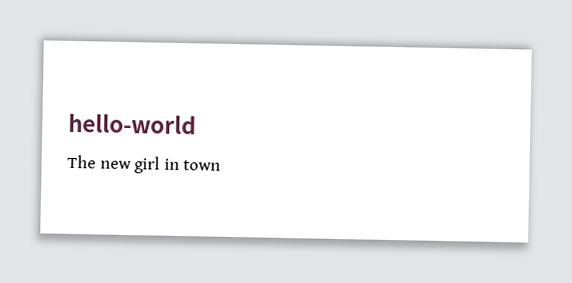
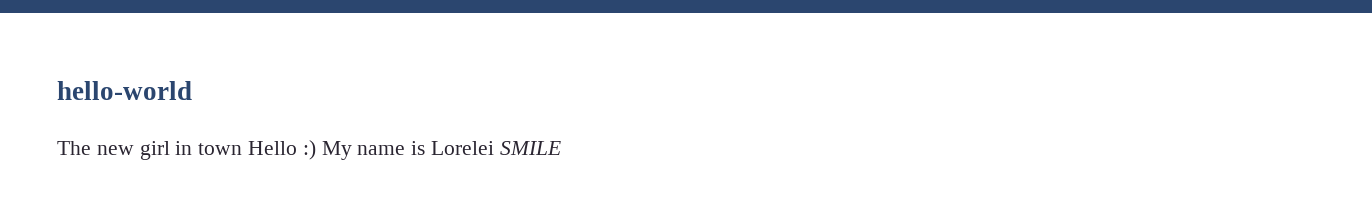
(222, 165) none -> [248,140,561,160] Hello :) My name is Lorelei SMILE

